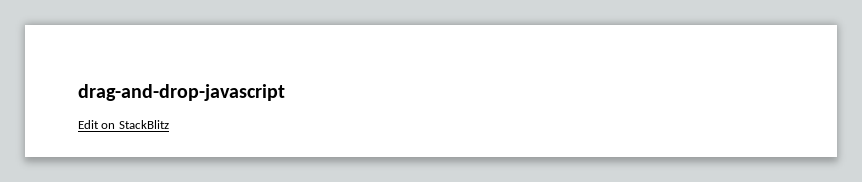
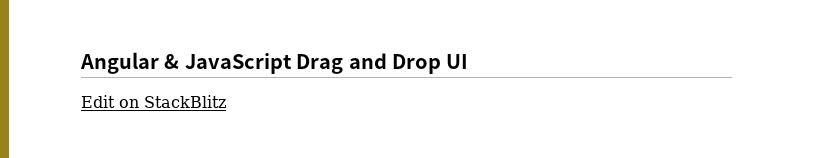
[78,84,285,101] drag-and-drop-javascript -> [80,52,469,74] Angular & JavaScript Drag and Drop UI

